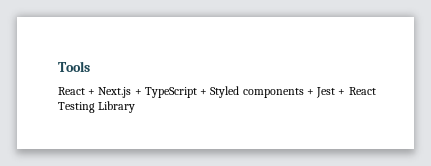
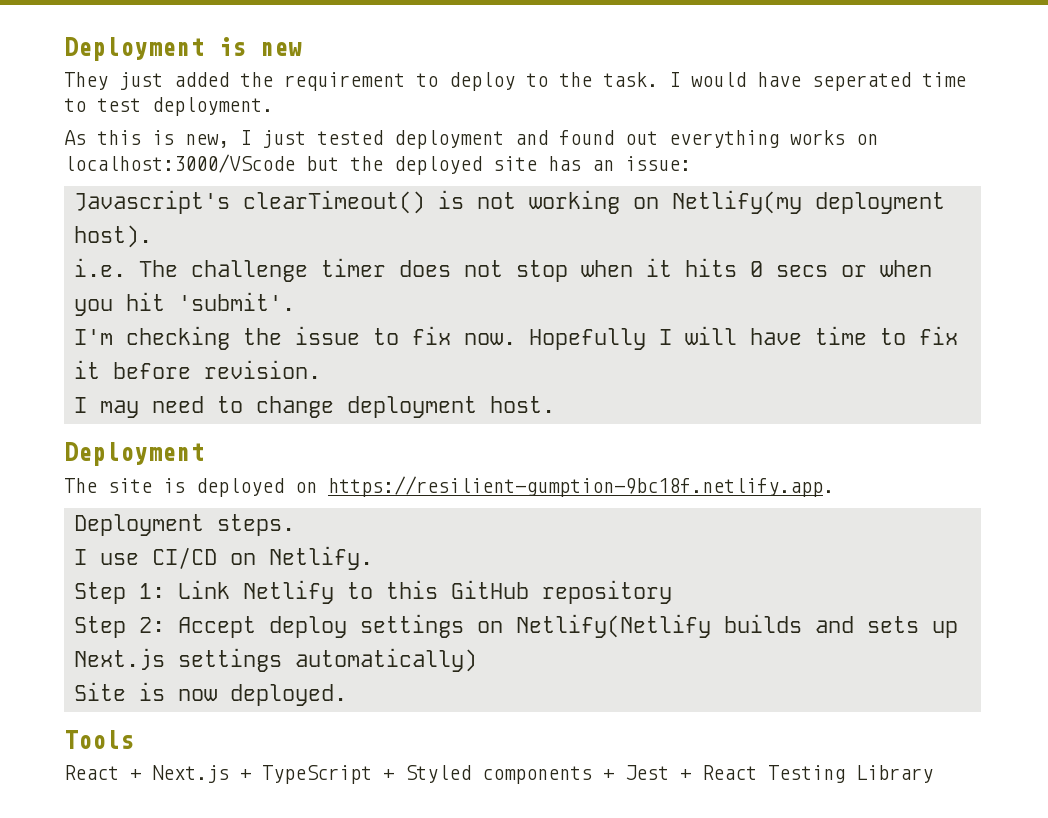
(58, 66) none -> [64,37,302,61] [64,72,966,91] [64,97,273,116] [64,130,878,149] [64,154,691,175] [73,190,945,214] [73,225,152,248] [73,258,932,282] [73,292,295,316] [73,326,958,350] [73,360,321,379] [73,396,555,418] [64,442,204,466] [64,476,834,497] [73,514,295,536] [73,546,373,570] [73,580,672,604] [73,614,958,638] [73,648,477,672] [73,682,347,706] Deployment is new // They just added the requirement to deploy to the task. I would have seperated time to test deployment. // As this is new, I just tested deployment and found out everything works on localhost:3000/VScode but the deployed site has an issue: // Javascript's clearTimeout() is not working on Netlify(my deployment host). // i.e. The challenge timer does not stop when it hits 0 secs or when you hit 'submit'. // I'm checking the issue to fix now. Hopefully I will have time to fix it before revision. // I may need to change deployment host. // Deployment // The site is deployed on https://resilient-gumption-9bc18f.netlify.app. // Deployment steps. // I use CI/CD on Netlify. // Step 1: Link Netlify to this GitHub repository // Step 2: Accept deploy settings on Netlify(Netlify builds and sets up Next.js settings automatically) // Site is now deployed. //

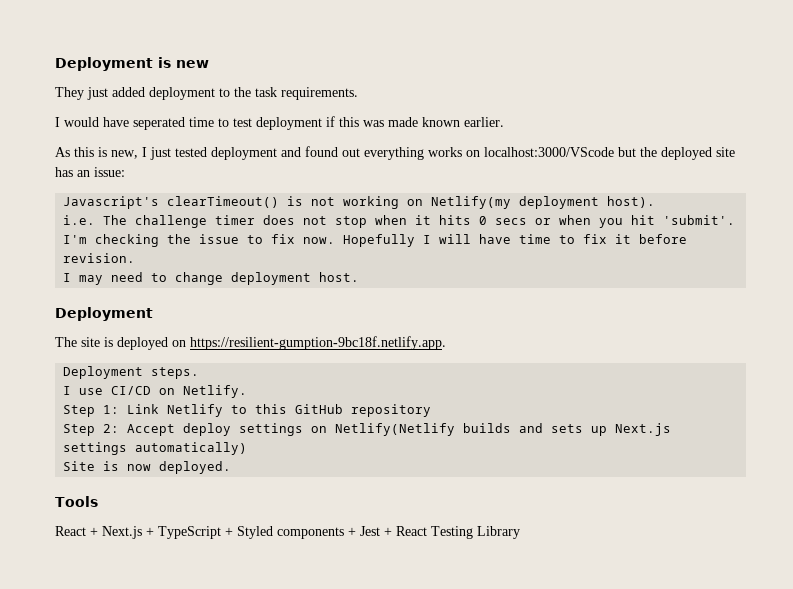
[240,72,658,91] the requirement to deploy to the task. -> [149,87,358,100] deployment to the task requirements. //
[152,97,273,116] deployment. -> [256,116,504,130] deployment if this was made known earlier.

